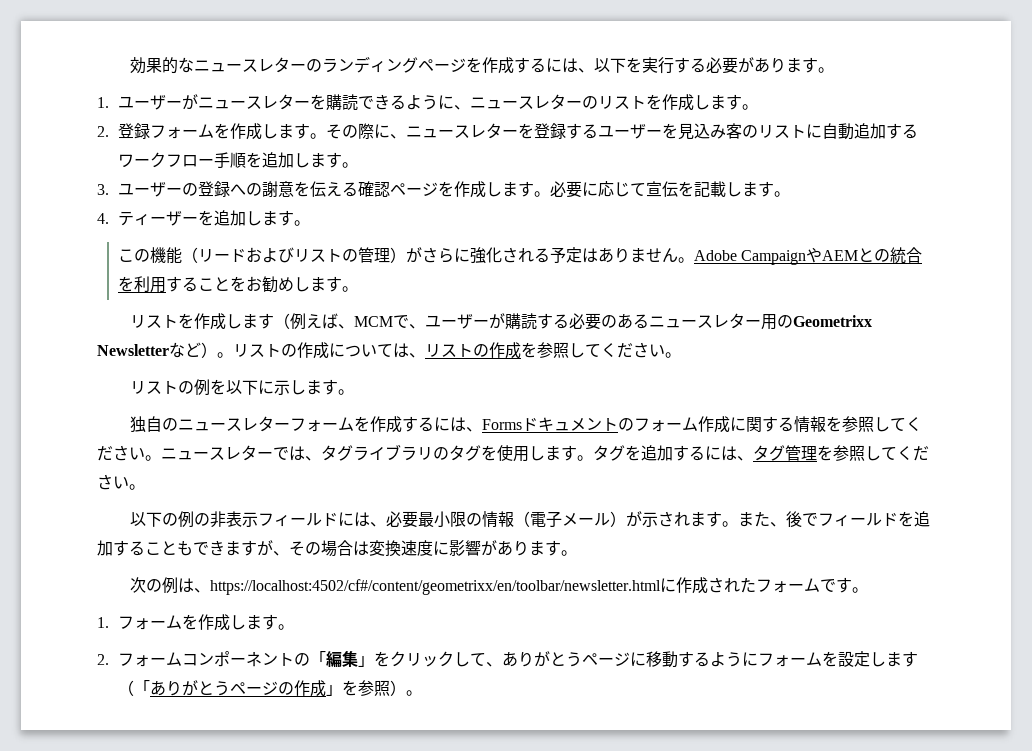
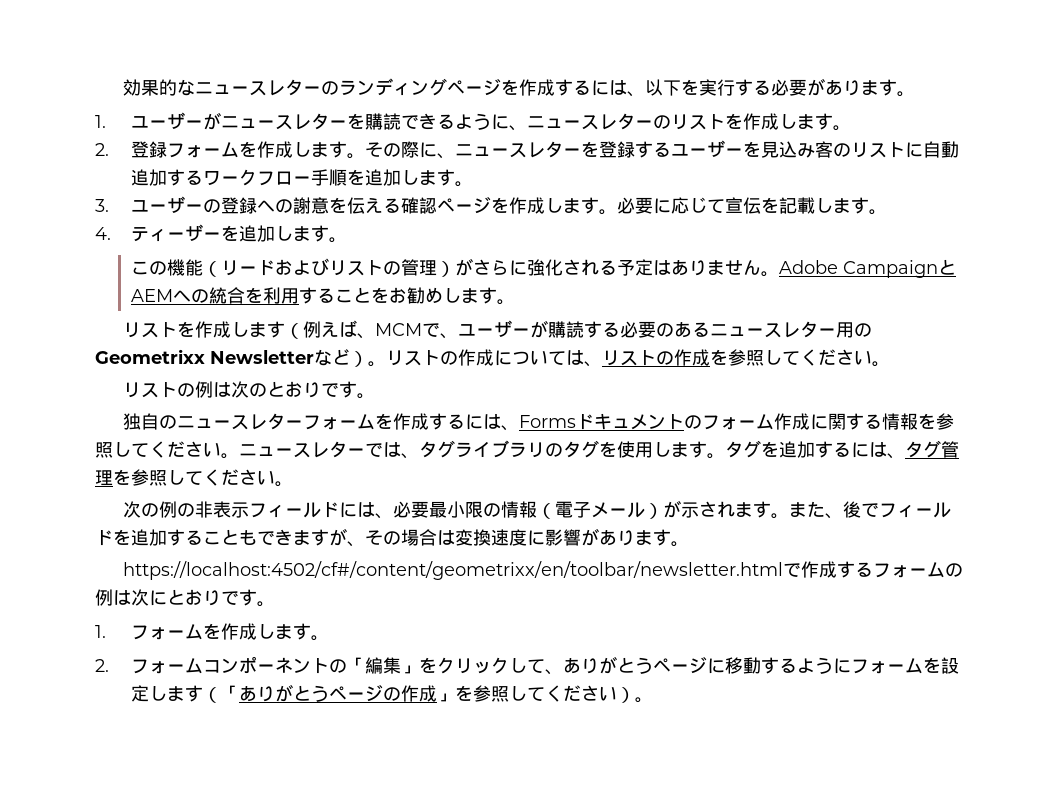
[806,247,875,263] やAEMと -> [937,259,956,275] [130,289,191,302] とAEMへ
[209,379,322,395] を以下に示しま -> [213,381,340,398] は次のとおりで
[129,512,162,527] 以下 -> [123,501,142,518] 次
[129,577,820,595] 次の例は、https://localhost:4502/cf#/content/geometrixx/en/toolbar/newsletter.htmlに作成されたフォーム -> [123,561,964,580] [95,589,221,606] https://localhost:4502/cf#/content/geometrixx/en/toolbar/newsletter.htmlで作成するフォームの例は次にとおり
(390, 688) none -> [508,685,617,702] してください

